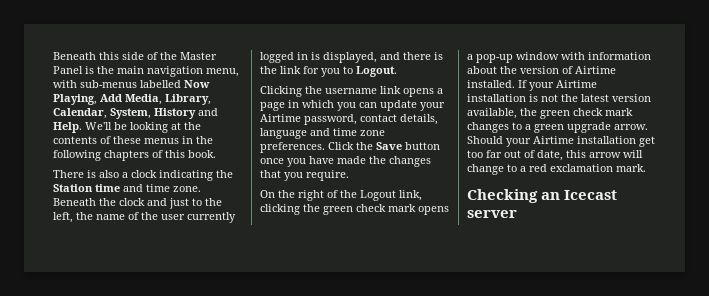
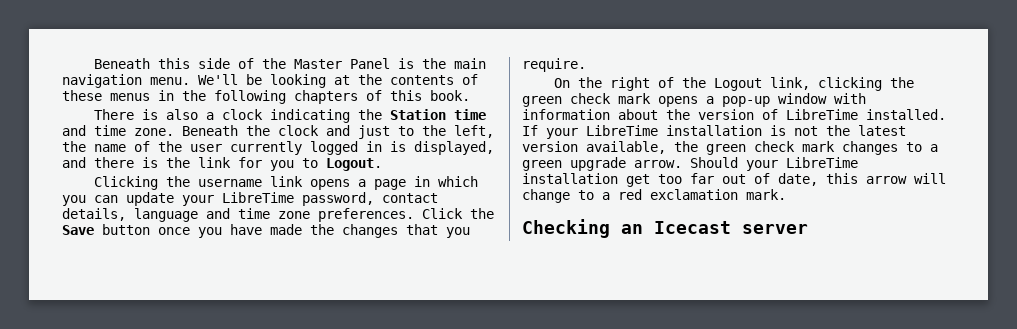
[206,68,239,77] [53,80,210,88] [53,94,211,105] [53,108,218,119] [53,122,82,133] menu, with sub-menus labelled Now Playing, Add Media, Library, Calendar, System, History and Help. -> [150,77,190,85] menu.
[260,114,301,122] Airtime -> [222,192,294,203] LibreTime
[575,66,616,74] Airtime -> [786,109,858,120] LibreTime
[556,80,597,88] Airtime -> [586,125,658,136] LibreTime
[533,136,574,144] Airtime -> [786,157,858,168] LibreTime

